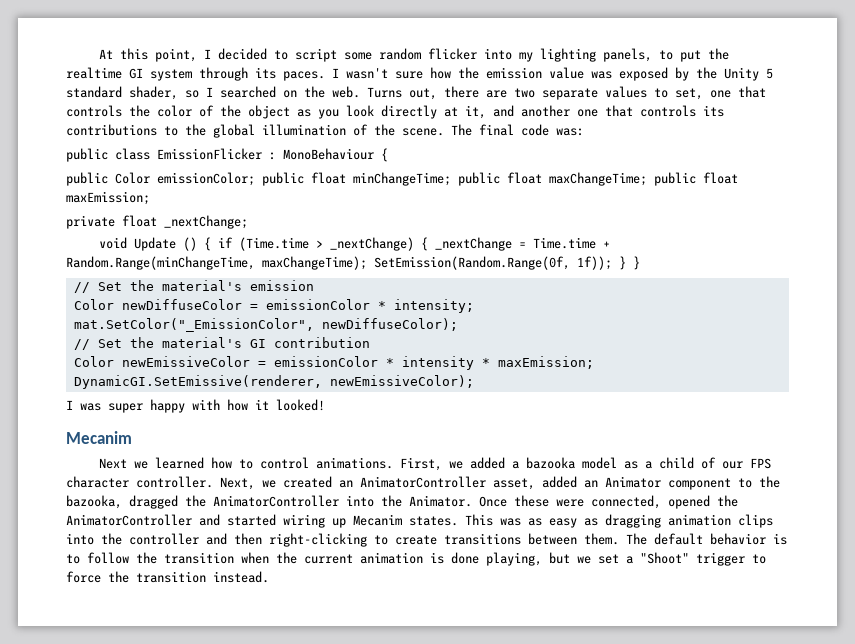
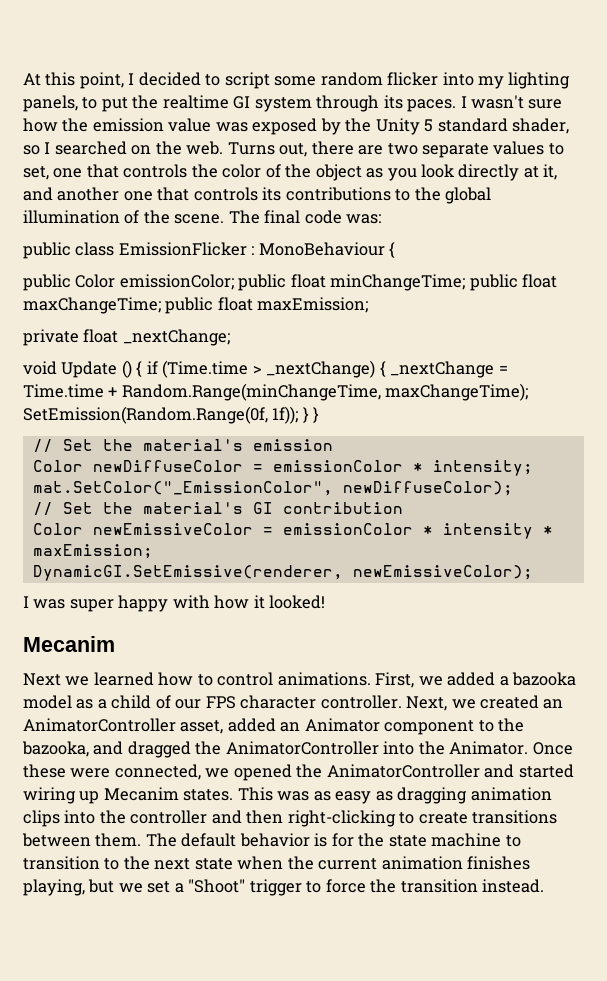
(122, 502) none -> [93,741,124,755] and
(661, 502) none -> [205,768,230,778] we
[66,552,234,564] to follow the transition -> [331,833,521,847] [23,856,233,870] for the state machine to transition to the next state
[430,552,479,564] is done -> [467,856,531,870] finishes

